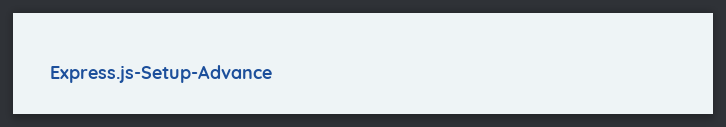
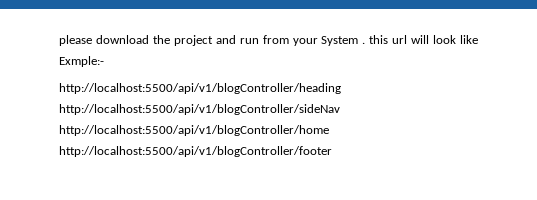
[50,65,272,83] Express.js-Setup-Advance -> [59,35,479,46] [59,56,104,67] [59,83,341,94] [59,104,340,115] [59,125,329,136] [59,146,332,157] please download the project and run from your System . this url will look like Exmple:- // http://localhost:5500/api/v1/blogController/heading http://localhost:5500/api/v1/blogController/sideNav http://localhost:5500/api/v1/blogController/home http://localhost:5500/api/v1/blogController/footer

